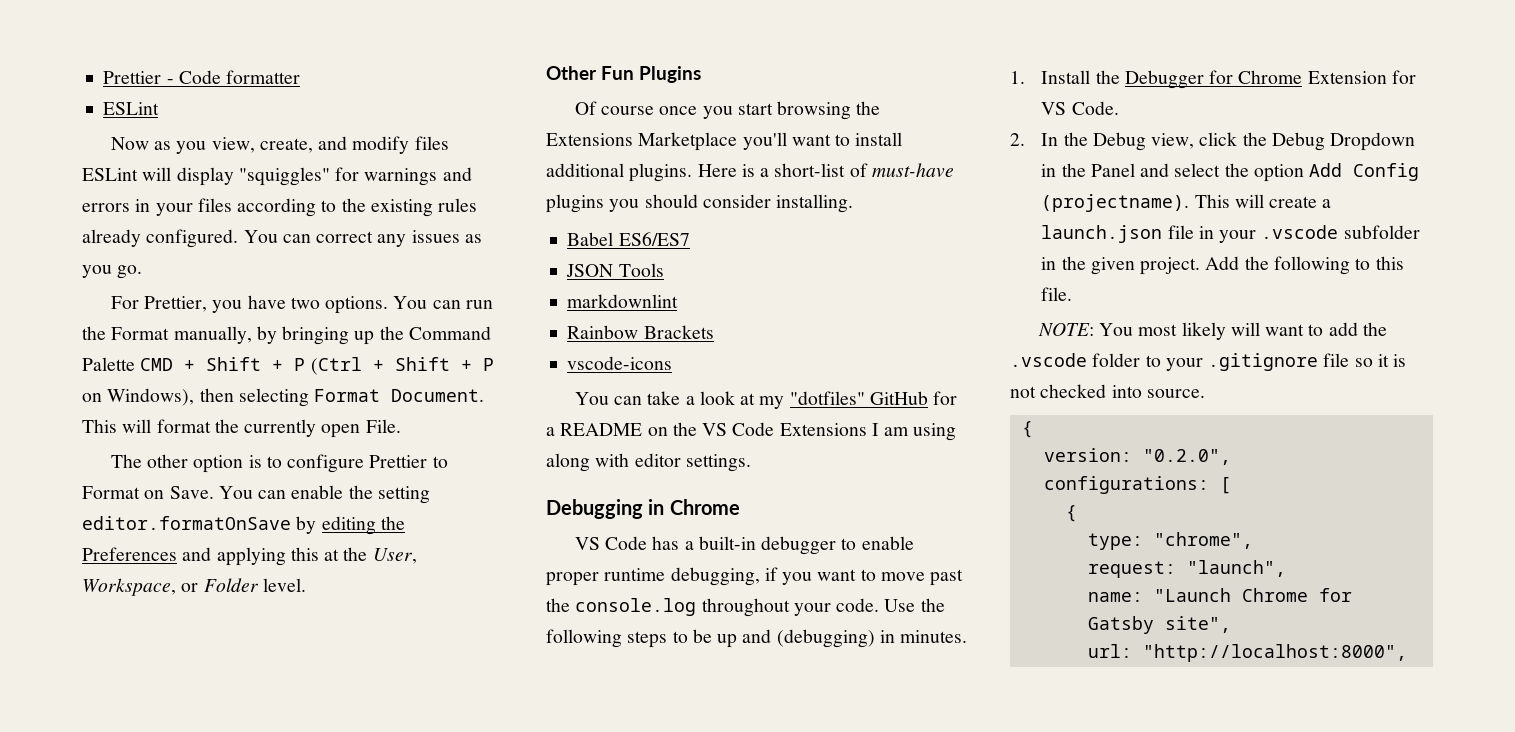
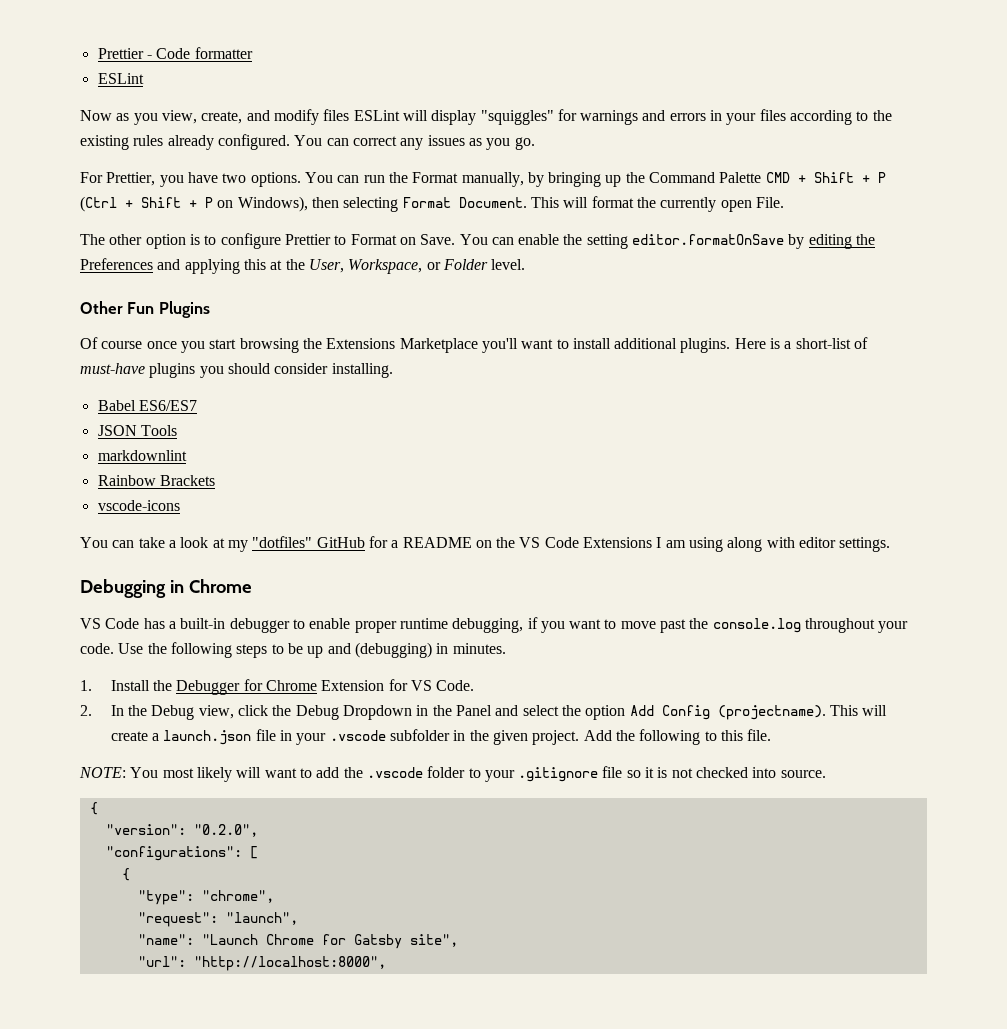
[1043,448,1132,462] version: -> [105,824,186,835] "version":
[1043,476,1209,494] configurations: -> [105,846,242,861] "configurations":
[1087,533,1143,550] type: -> [137,890,194,905] "type":
[1087,561,1176,578] request: -> [137,912,218,927] "request":
[1087,592,1143,602] name: -> [137,934,194,945] "name":
[1087,644,1132,658] url: -> [137,956,186,967] "url":

